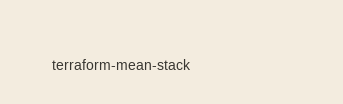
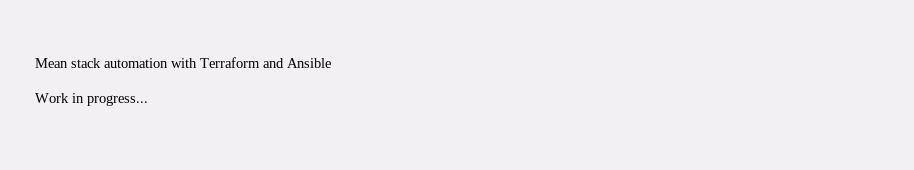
[52,59,191,70] terraform-mean-stack -> [35,57,331,68] [35,93,148,106] Mean stack automation with Terraform and Ansible // Work in progress...

